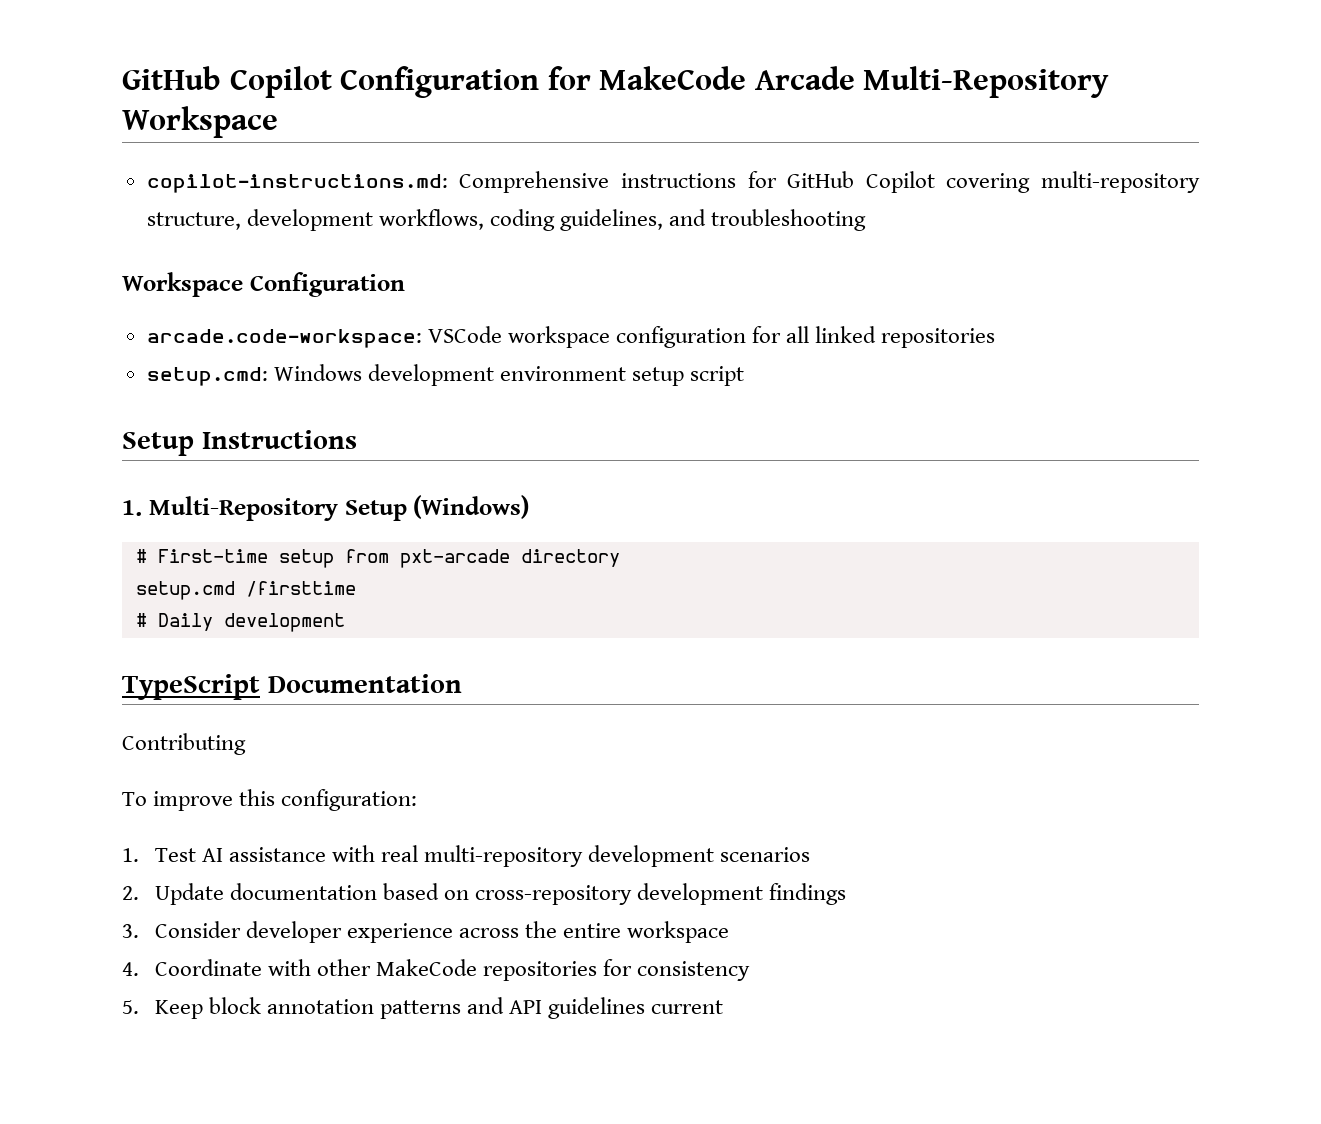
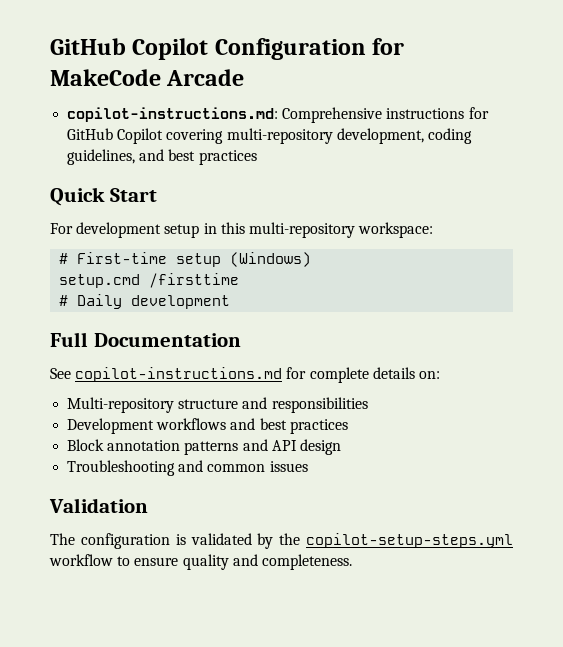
[863,66,1110,98] [122,106,278,138] Multi-Repository Workspace -> (245, 77) none
[146,209,867,231] [122,272,405,297] [146,326,996,348] [146,364,745,386] [122,430,357,456] [122,495,530,521] structure, development workflows, coding guidelines, and troubleshooting // Workspace Configuration // arcade.code-workspace: VSCode workspace configuration for all linked repositories // setup.cmd: Windows development environment setup script // Setup Instructions // 1. Multi-Repository Setup (Windows) -> [336,128,472,144] [67,149,257,165] [50,187,157,206] [50,222,434,238] development, coding guidelines, and best practices // Quick Start // For development setup in this multi-repository workspace:
[344,549,620,568] from pxt-arcade directory -> [230,252,312,267] (Windows)
[122,674,260,700] TypeScript -> [50,332,88,347] Full
[122,733,246,755] [122,789,418,811] [122,845,811,867] [122,883,846,905] [122,921,729,943] [122,959,750,981] [122,997,724,1019] Contributing // To improve this configuration: // 1. Test AI assistance with real multi-repository development scenarios // 2. Update documentation based on cross-repository development findings // 3. Consider developer experience across the entire workspace // 4. Coordinate with other MakeCode repositories for consistency // 5. Keep block annotation patterns and API guidelines current -> [50,367,440,383] [67,397,368,413] [67,418,348,434] [67,439,341,455] [67,460,308,476] [49,498,148,513] [50,533,513,549] [49,554,352,570] See copilot-instructions.md for complete details on: // Multi-repository structure and responsibilities // Development workflows and best practices // Block annotation patterns and API design // Troubleshooting and common issues // Validation // The configuration is validated by the copilot-setup-steps.yml workflow to ensure quality and completeness.

